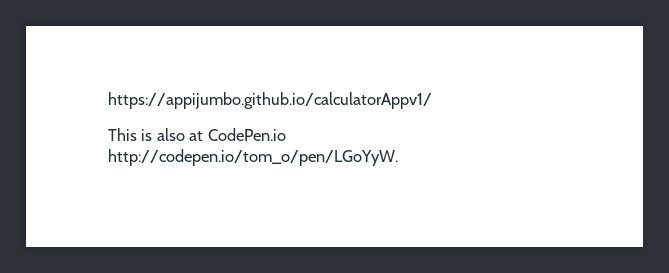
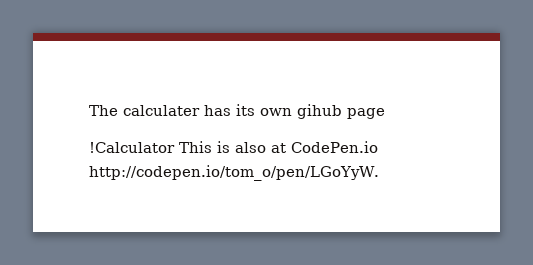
[108,92,432,109] https://appijumbo.github.io/calculatorAppv1/ // -> [89,104,385,119] [89,142,175,153] The calculater has its own gihub page // !Calculator

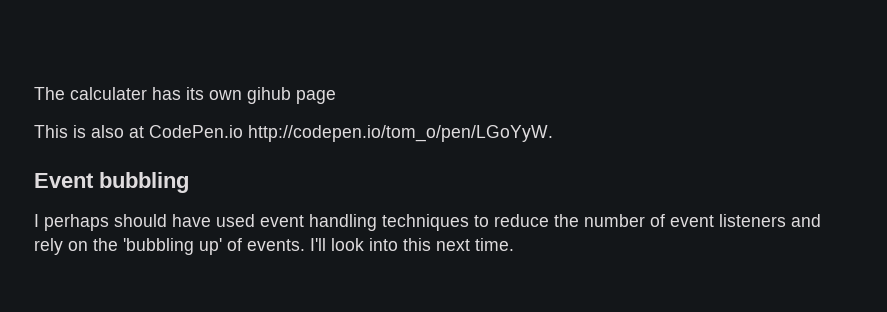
[89,142,175,153] !Calculator -> (336, 97) none
(379, 173) none -> [34,172,189,193] [34,214,821,231] [34,238,514,255] // Event bubbling // I perhaps should have used event handling techniques to reduce the number of event listeners and rely on the 'bubbling up' of events. I'll look into this next time.

